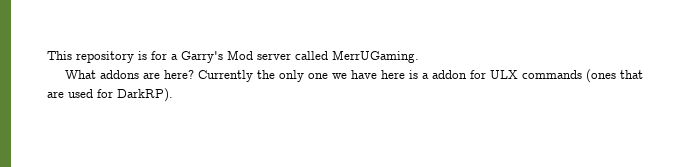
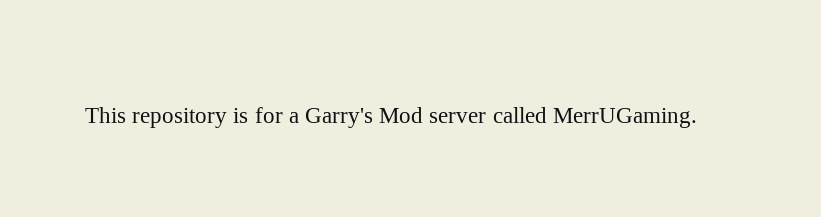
[65,69,644,83] [47,88,173,102] // What addons are here? Currently the only one we have here is a addon for ULX commands (ones that are used for DarkRP). -> (697, 118) none

